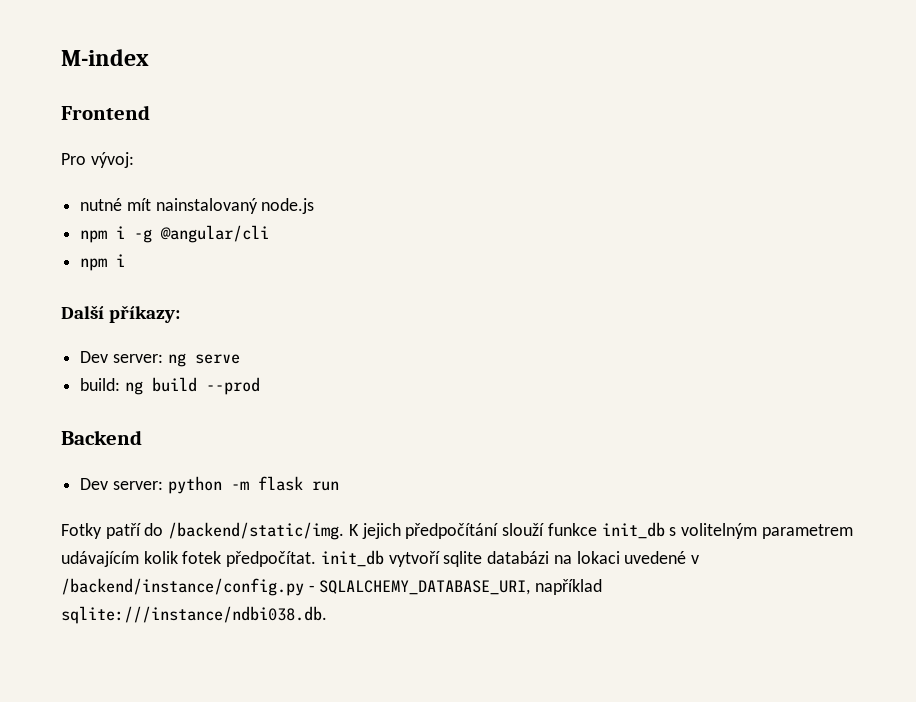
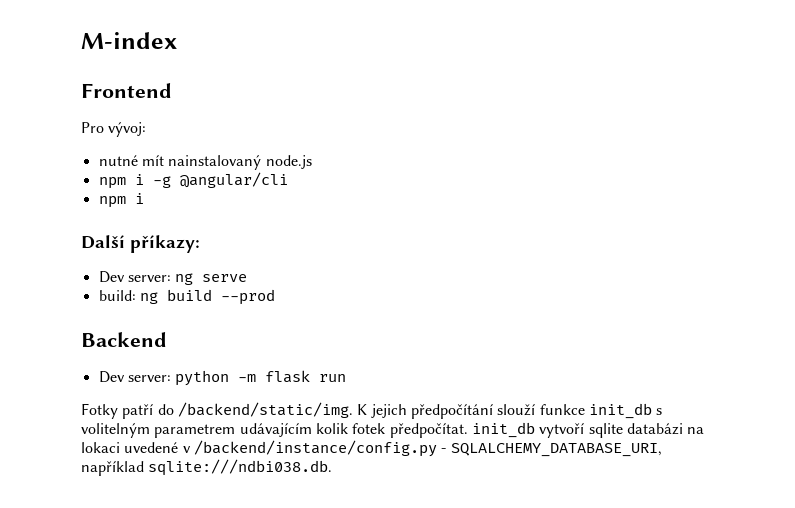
[61,606,327,624] sqlite:///instance/ndbi038.db. -> [148,459,333,476] sqlite:///ndbi038.db.

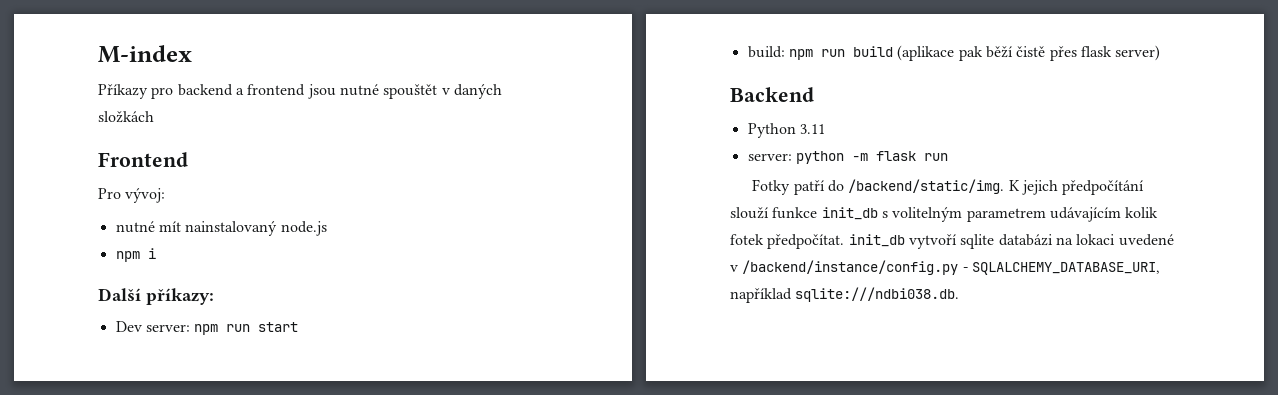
(177, 40) none -> [98,84,502,99] [98,111,154,123] // Příkazy pro backend a frontend jsou nutné spouštět v daných složkách
[98,172,288,189] // npm i -g @angular/cli -> (327, 228) none
[175,273,248,285] [98,289,275,305] ng serve // build: ng build --prod -> [194,322,299,335] [747,45,1161,61] npm run start // build: npm run build (aplikace pak běží čistě přes flask server)
[98,371,125,383] Dev -> [747,123,825,138] Python 3.11 //

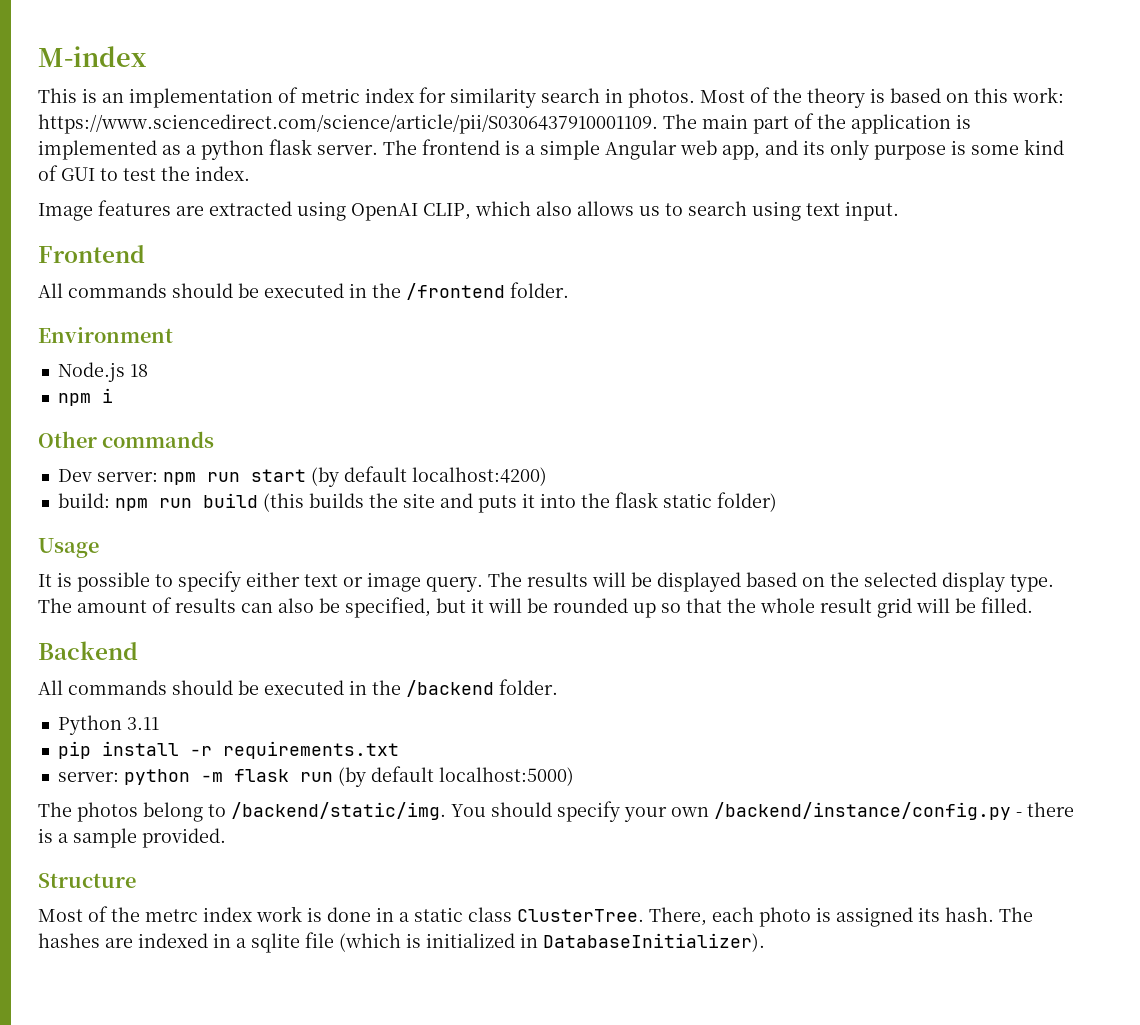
[98,84,502,99] [98,111,154,123] [98,152,188,167] [98,188,166,203] [115,221,327,236] Příkazy pro backend a frontend jsou nutné spouštět v daných složkách // Frontend // Pro vývoj: // nutné mít nainstalovaný node.js -> [38,87,1064,108] [38,113,971,134] [38,139,1064,160] [38,165,250,181] [38,200,899,221] [38,245,145,263] [38,282,569,300] [38,327,173,343] [57,362,148,382] This is an implementation of metric index for similarity search in photos. Most of the theory is based on this work: https://www.sciencedirect.com/science/article/pii/S0306437910001109. The main part of the application is implemented as a python flask server. The frontend is a simple Angular web app, and its only purpose is some kind of GUI to test the index. // Image features are extracted using OpenAI CLIP, which also allows us to search using text input. // Frontend // All commands should be executed in the /frontend folder. // Environment // Node.js 18
[98,288,214,305] Další příkazy: -> [38,431,215,448] Other commands
(299, 327) none -> [310,466,547,487] (by default localhost:4200)
[897,45,1161,61] [730,87,814,102] [747,123,825,138] (aplikace pak běží čistě přes flask server) // Backend // Python 3.11 -> [262,492,777,513] [38,538,99,558] [38,571,1054,592] [38,597,1033,618] [38,641,138,660] [38,679,558,697] [57,715,159,735] [57,741,399,759] (this builds the site and puts it into the flask static folder) // Usage // It is possible to specify either text or image query. The results will be displayed based on the selected display type. The amount of results can also be specified, but it will be rounded up so that the whole result grid will be filled. // Backend // All commands should be executed in the /backend folder. // Python 3.11 // pip install -r requirements.txt
[752,179,1145,195] [730,207,1159,222] [730,234,1174,249] [730,260,1160,275] [730,287,960,303] // Fotky patří do /backend/static/img. K jejich předpočítání slouží funkce init_db s volitelným parametrem udávajícím kolik fotek předpočítat. init_db vytvoří sqlite databázi na lokaci uvedené v /backend/instance/config.py - SQLALCHEMY_DATABASE_URI, například sqlite:///ndbi038.db. -> [337,766,574,787] [38,801,1074,822] [38,828,226,848] [38,873,136,888] [38,906,1033,927] [38,932,765,953] (by default localhost:5000) // The photos belong to /backend/static/img. You should specify your own /backend/instance/config.py - there is a sample provided. // Structure // Most of the metrc index work is done in a static class ClusterTree. There, each photo is assigned its hash. The hashes are indexed in a sqlite file (which is initialized in DatabaseInitializer).

